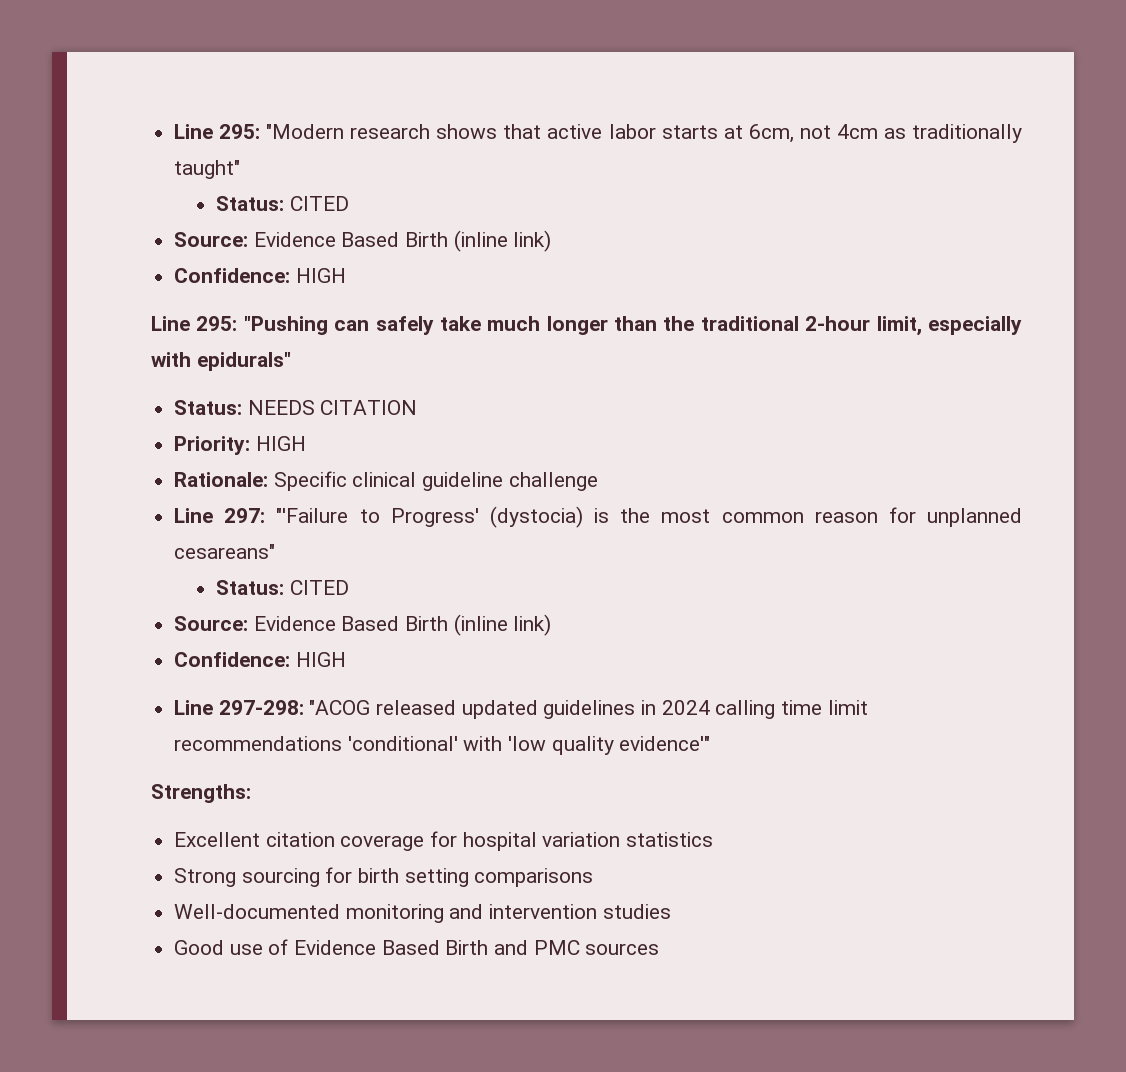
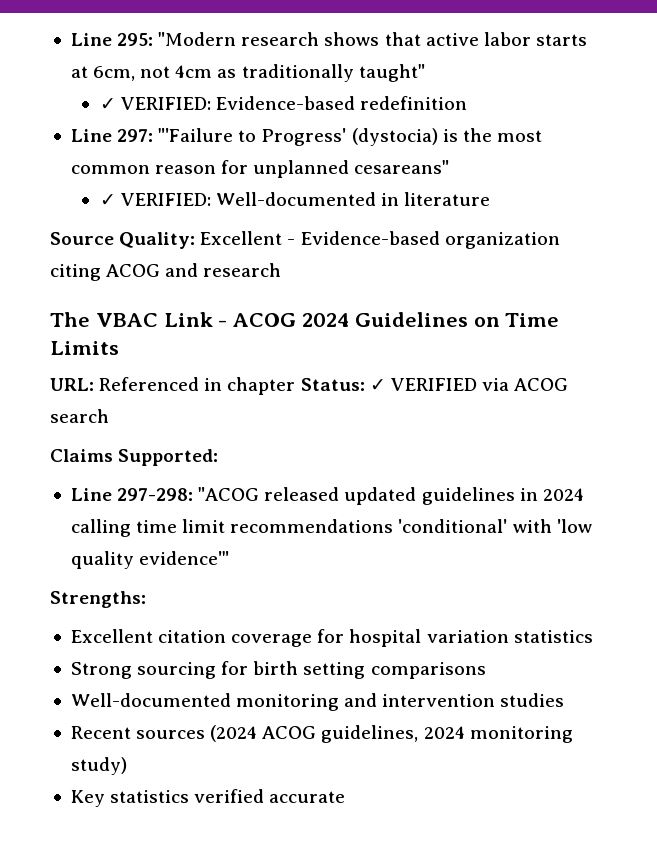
[216,196,349,211] [174,230,552,252] [174,268,346,283] [151,316,1022,336] [151,352,291,371] [174,400,418,415] [174,436,306,455] [174,471,598,491] Status: CITED // Source: Evidence Based Birth (inline link) // Confidence: HIGH // Line 295: "Pushing can safely take much longer than the traditional 2-hour limit, especially with epidurals" // Status: NEEDS CITATION // Priority: HIGH // Rationale: Specific clinical guideline challenge -> [99,96,467,110] ✓ VERIFIED: Evidence-based redefinition
[216,580,349,595] [174,614,552,636] [174,652,346,667] Status: CITED // Source: Evidence Based Birth (inline link) // Confidence: HIGH -> [99,192,491,206] [50,231,560,249] [50,263,282,281] [50,312,560,327] [50,341,119,355] [50,377,569,395] [50,409,109,423] [50,449,219,466] ✓ VERIFIED: Well-documented in literature // Source Quality: Excellent - Evidence-based organization citing ACOG and research // The VBAC Link - ACOG 2024 Guidelines on Time Limits // URL: Referenced in chapter Status: ✓ VERIFIED via ACOG search // Claims Supported:
[174,939,660,955] Good use of Evidence Based Birth and PMC sources -> [70,725,573,743] [70,757,127,775] [70,789,346,807] Recent sources (2024 ACOG guidelines, 2024 monitoring study) // Key statistics verified accurate

